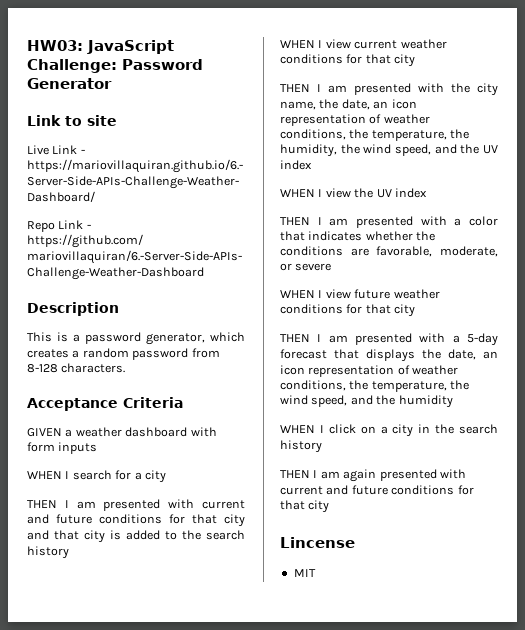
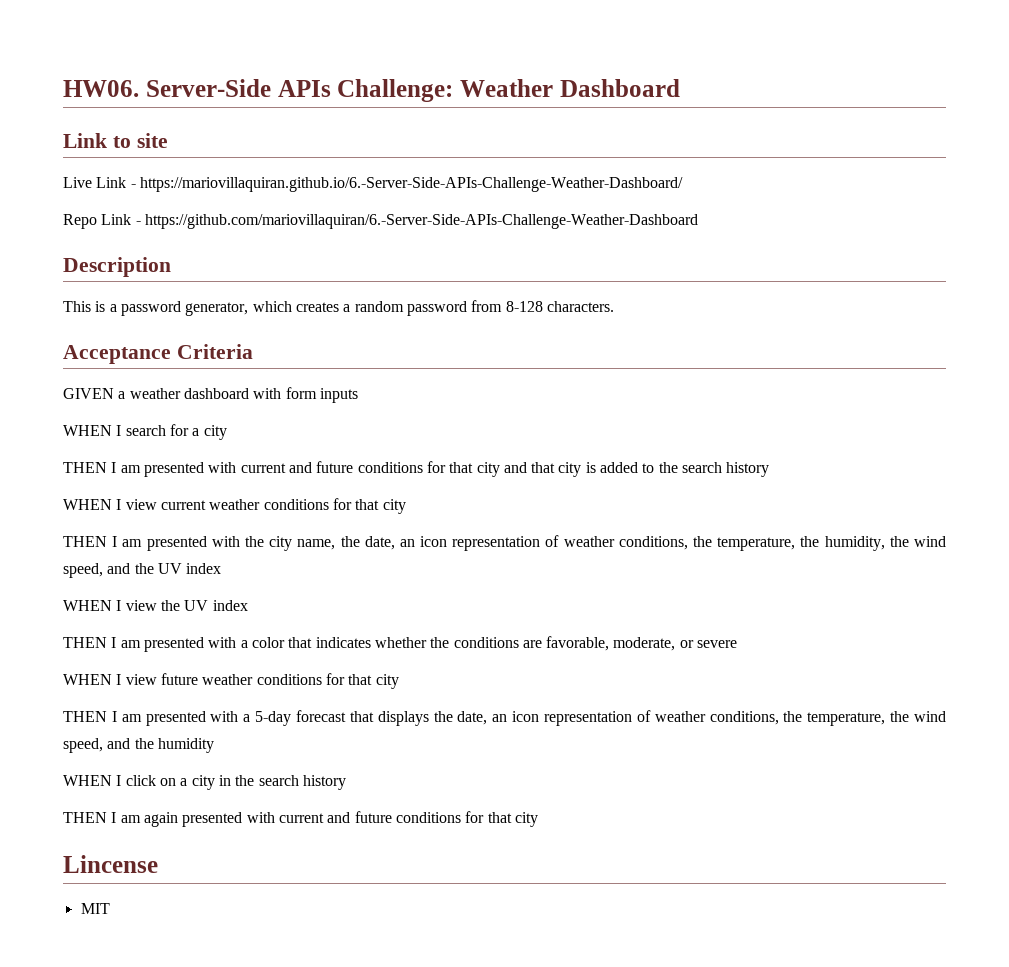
[27,40,174,54] [27,59,203,73] [27,78,112,89] HW03: JavaScript Challenge: Password Generator -> [63,79,680,102] HW06. Server-Side APIs Challenge: Weather Dashboard

